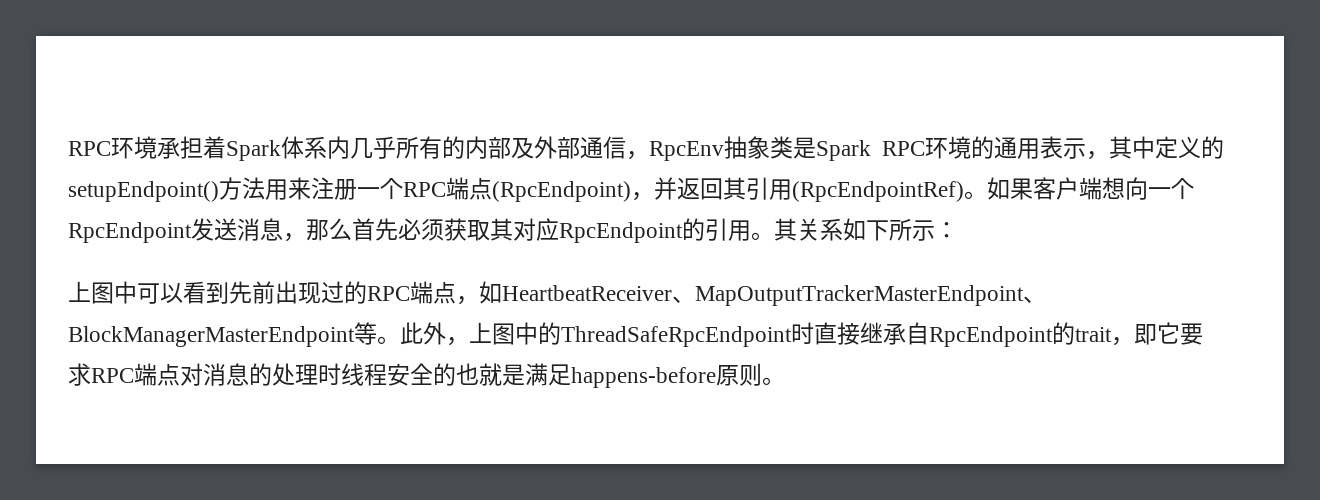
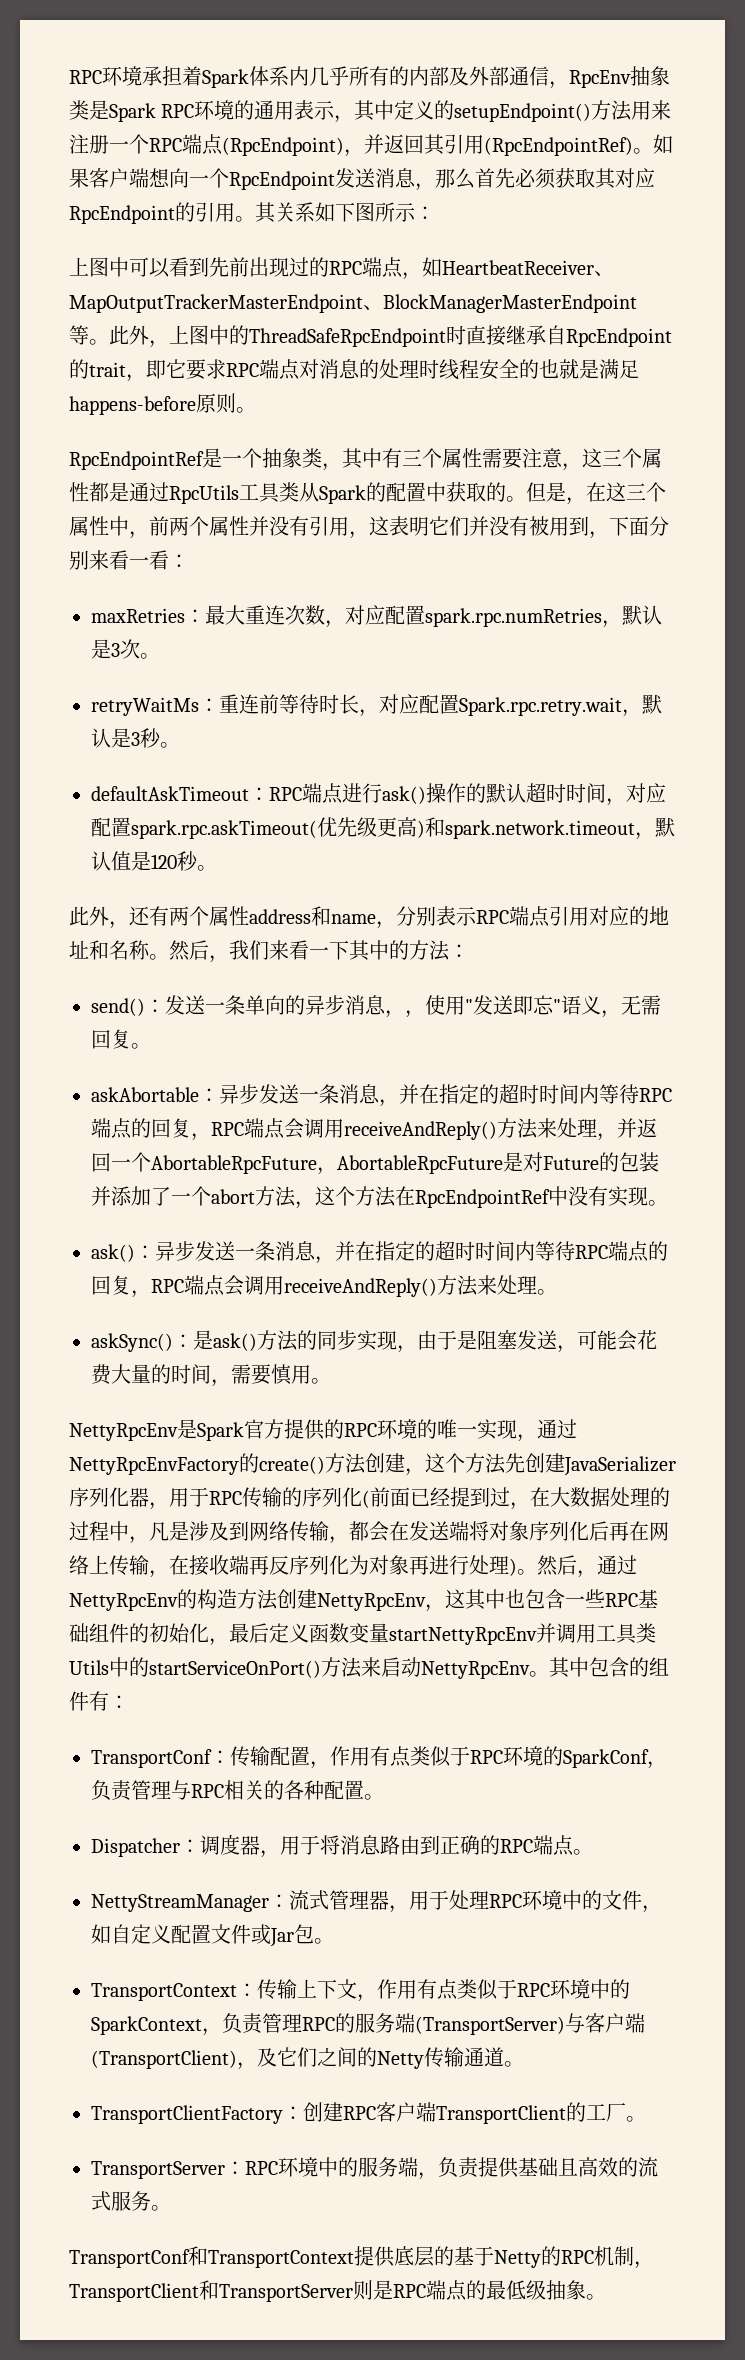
(889, 230) none -> [355,202,375,222] 图
(785, 381) none -> [69,448,662,471] [69,482,666,505] [69,516,669,539] [69,550,189,570] [91,605,662,628] [91,639,160,659] [91,694,662,717] [91,728,180,748] [91,783,666,806] [91,817,675,840] [91,851,217,871] [69,906,669,929] [69,940,469,963] [91,995,661,1018] [91,1029,151,1049] [91,1084,672,1107] [91,1118,657,1141] [91,1152,659,1175] [91,1186,668,1209] [91,1241,668,1264] [91,1275,557,1298] [91,1330,657,1353] [91,1364,331,1387] [69,1419,577,1442] [69,1453,676,1476] [69,1487,670,1510] [69,1521,669,1544] [69,1555,637,1578] [69,1589,658,1612] [69,1623,656,1646] [69,1657,669,1679] [69,1691,129,1711] [91,1746,667,1769] [91,1780,384,1801] [91,1834,593,1858] [91,1890,662,1913] [91,1924,334,1947] [91,1979,630,2002] [91,2013,645,2036] [91,2047,524,2070] [91,2102,646,2124] [91,2157,658,2180] [91,2191,171,2211] [69,2246,654,2269] [69,2280,606,2302] // RpcEndpointRef是一个抽象类，其中有三个属性需要注意，这三个属性都是通过RpcUtils工具类从Spark的配置中获取的。但是，在这三个属性中，前两个属性并没有引用，这表明它们并没有被用到，下面分别来看一看： // maxRetries：最大重连次数，对应配置spark.rpc.numRetries，默认是3次。 // retryWaitMs：重连前等待时长，对应配置Spark.rpc.retry.wait，默认是3秒。 // defaultAskTimeout：RPC端点进行ask()操作的默认超时时间，对应配置spark.rpc.askTimeout(优先级更高)和spark.network.timeout，默认值是120秒。 // 此外，还有两个属性address和name，分别表示RPC端点引用对应的地址和名称。然后，我们来看一下其中的方法： // send()：发送一条单向的异步消息，，使用"发送即忘"语义，无需回复。 // askAbortable：异步发送一条消息，并在指定的超时时间内等待RPC端点的回复，RPC端点会调用receiveAndReply()方法来处理，并返回一个AbortableRpcFuture，AbortableRpcFuture是对Future的包装并添加了一个abort方法，这个方法在RpcEndpointRef中没有实现。 // ask()：异步发送一条消息，并在指定的超时时间内等待RPC端点的回复，RPC端点会调用receiveAndReply()方法来处理。 // askSync()：是ask()方法的同步实现，由于是阻塞发送，可能会花费大量的时间，需要慎用。 // NettyRpcEnv是Spark官方提供的RPC环境的唯一实现，通过NettyRpcEnvFactory的create()方法创建，这个方法先创建JavaSerializer序列化器，用于RPC传输的序列化(前面已经提到过，在大数据处理的过程中，凡是涉及到网络传输，都会在发送端将对象序列化后再在网络上传输，在接收端再反序列化为对象再进行处理)。然后，通过NettyRpcEnv的构造方法创建NettyRpcEnv，这其中也包含一些RPC基础组件的初始化，最后定义函数变量startNettyRpcEnv并调用工具类Utils中的startServiceOnPort()方法来启动NettyRpcEnv。其中包含的组件有： // TransportConf：传输配置，作用有点类似于RPC环境的SparkConf，负责管理与RPC相关的各种配置。 // Dispatcher：调度器，用于将消息路由到正确的RPC端点。 // NettyStreamManager：流式管理器，用于处理RPC环境中的文件，如自定义配置文件或Jar包。 // TransportContext：传输上下文，作用有点类似于RPC环境中的SparkContext，负责管理RPC的服务端(TransportServer)与客户端(TransportClient)，及它们之间的Netty传输通道。 // TransportClientFactory：创建RPC客户端TransportClient的工厂。 // TransportServer：RPC环境中的服务端，负责提供基础且高效的流式服务。 // TransportConf和TransportContext提供底层的基于Netty的RPC机制，TransportClient和TransportServer则是RPC端点的最低级抽象。

